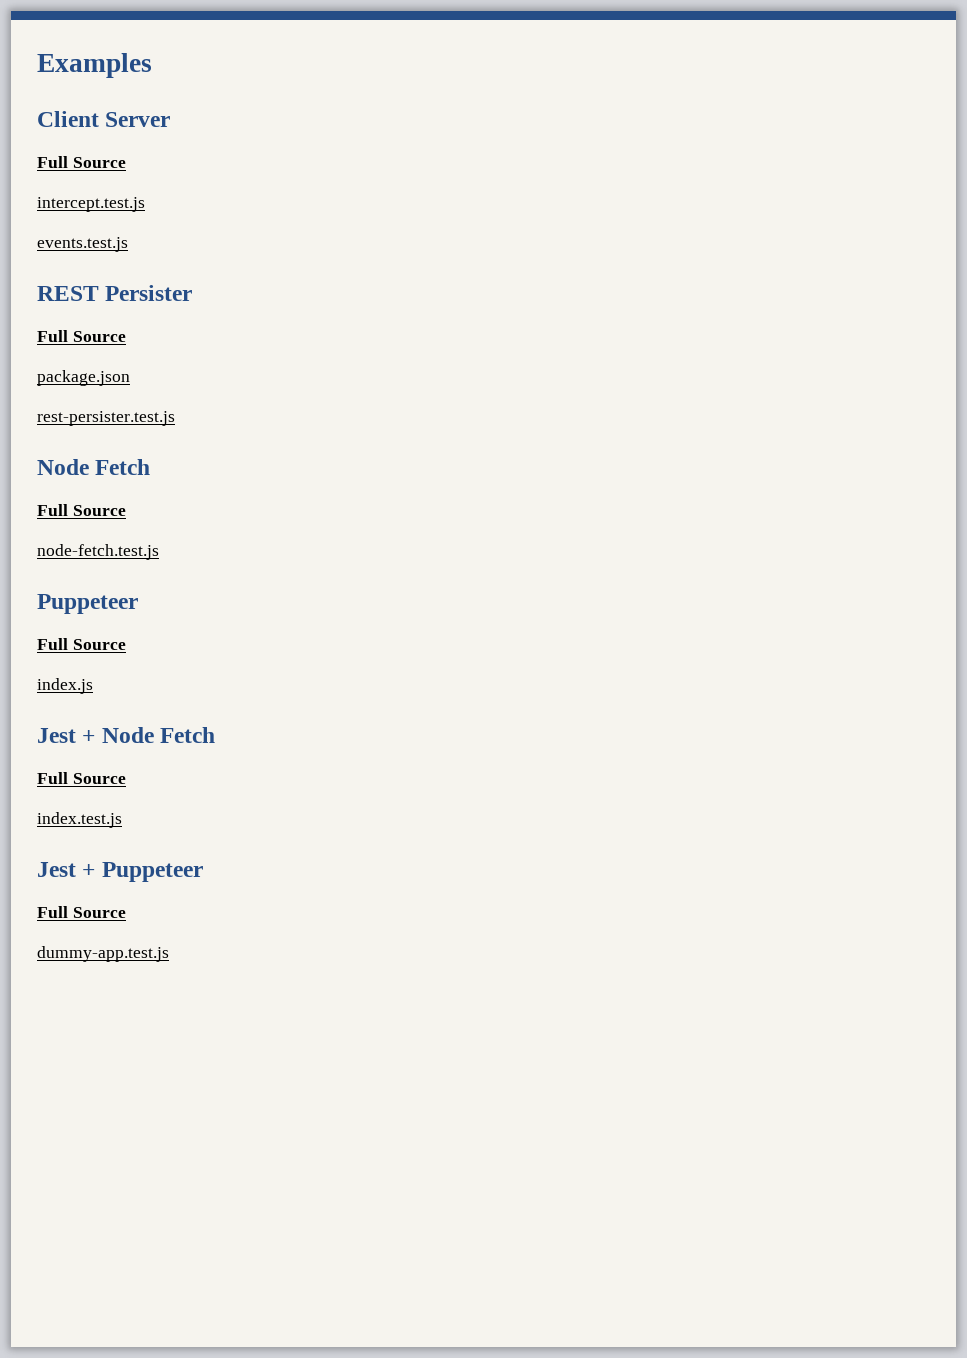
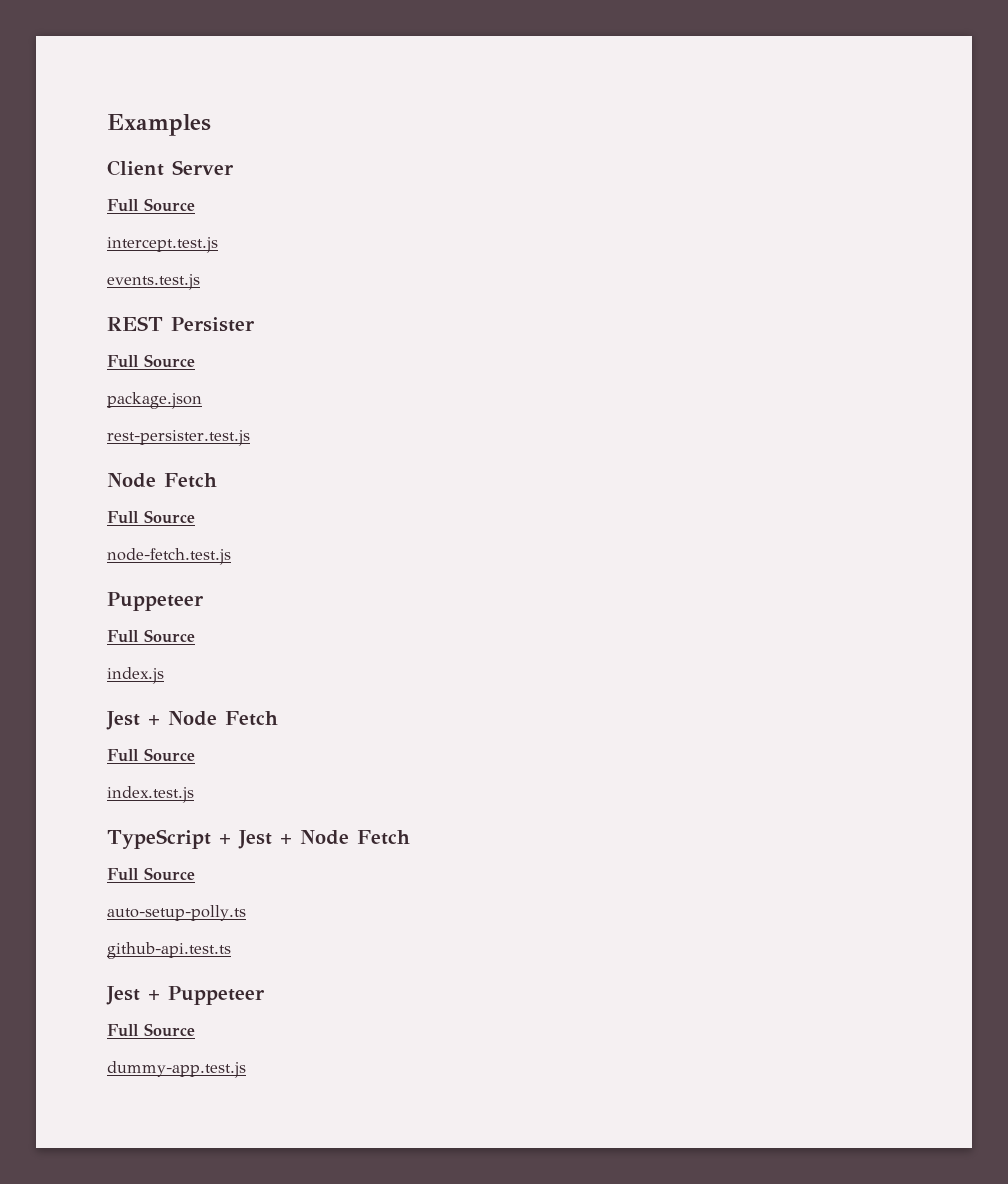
(122, 820) none -> [107,829,410,849] [107,867,195,881] [107,905,246,921] [107,942,231,959] // TypeScript + Jest + Node Fetch // Full Source // auto-setup-polly.ts // github-api.test.ts

